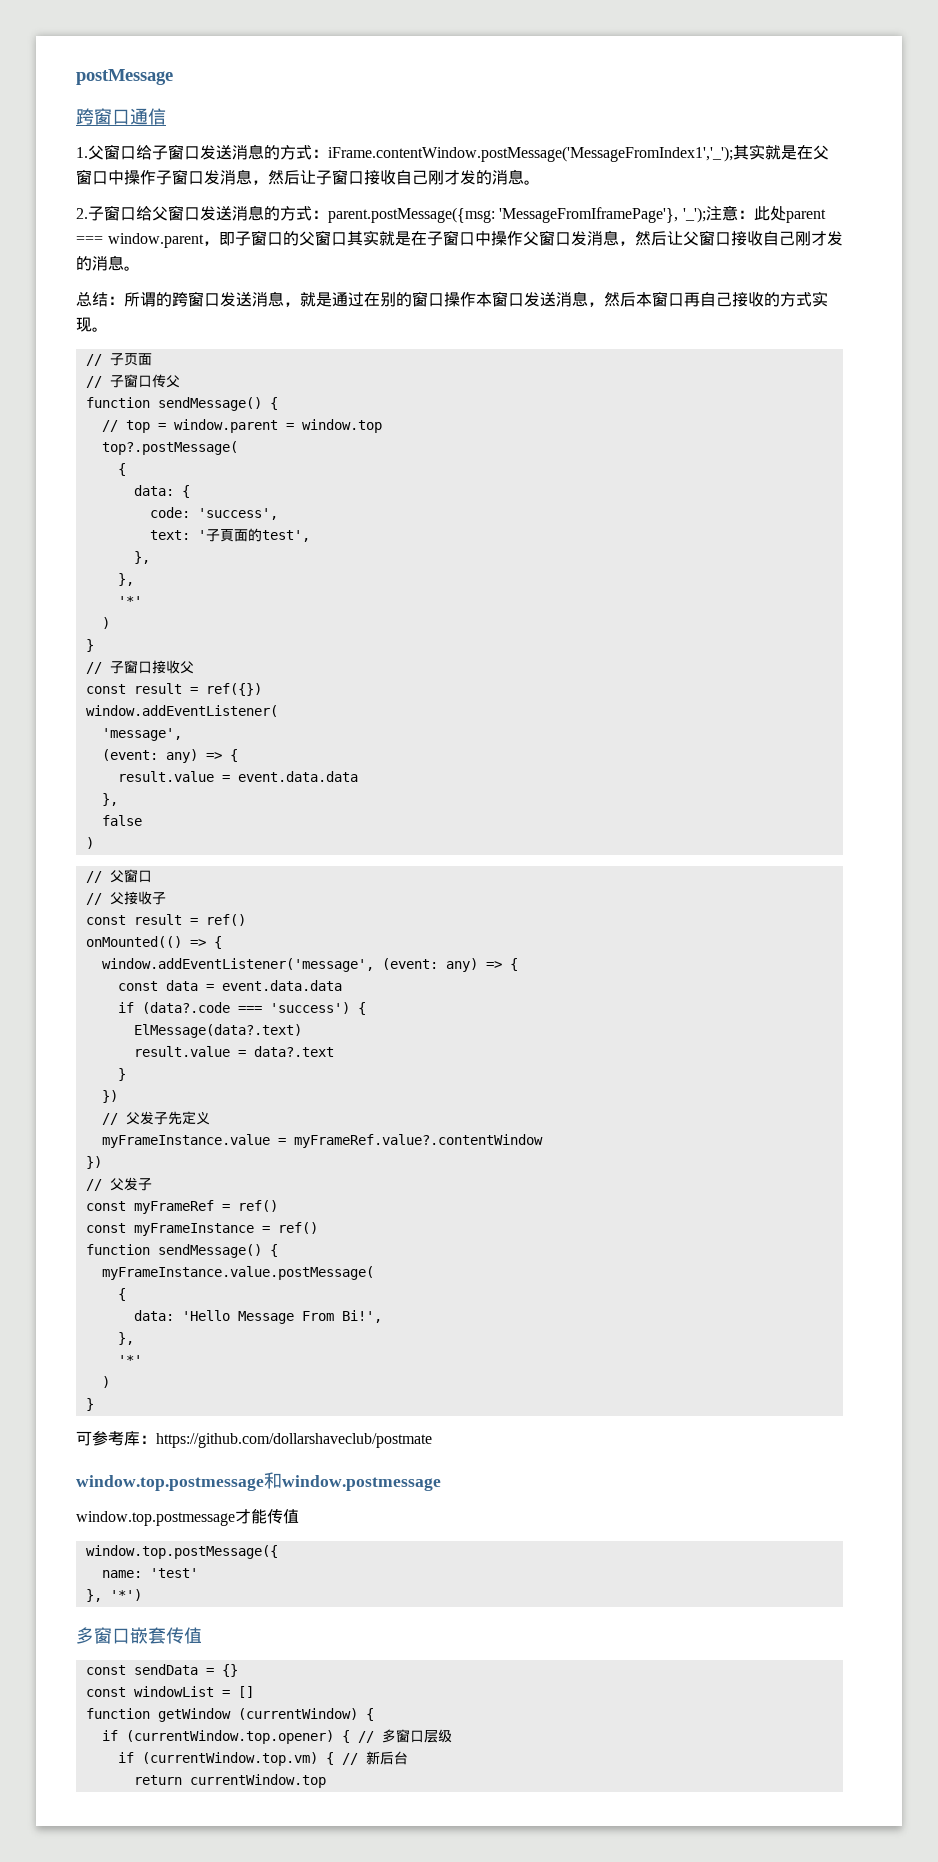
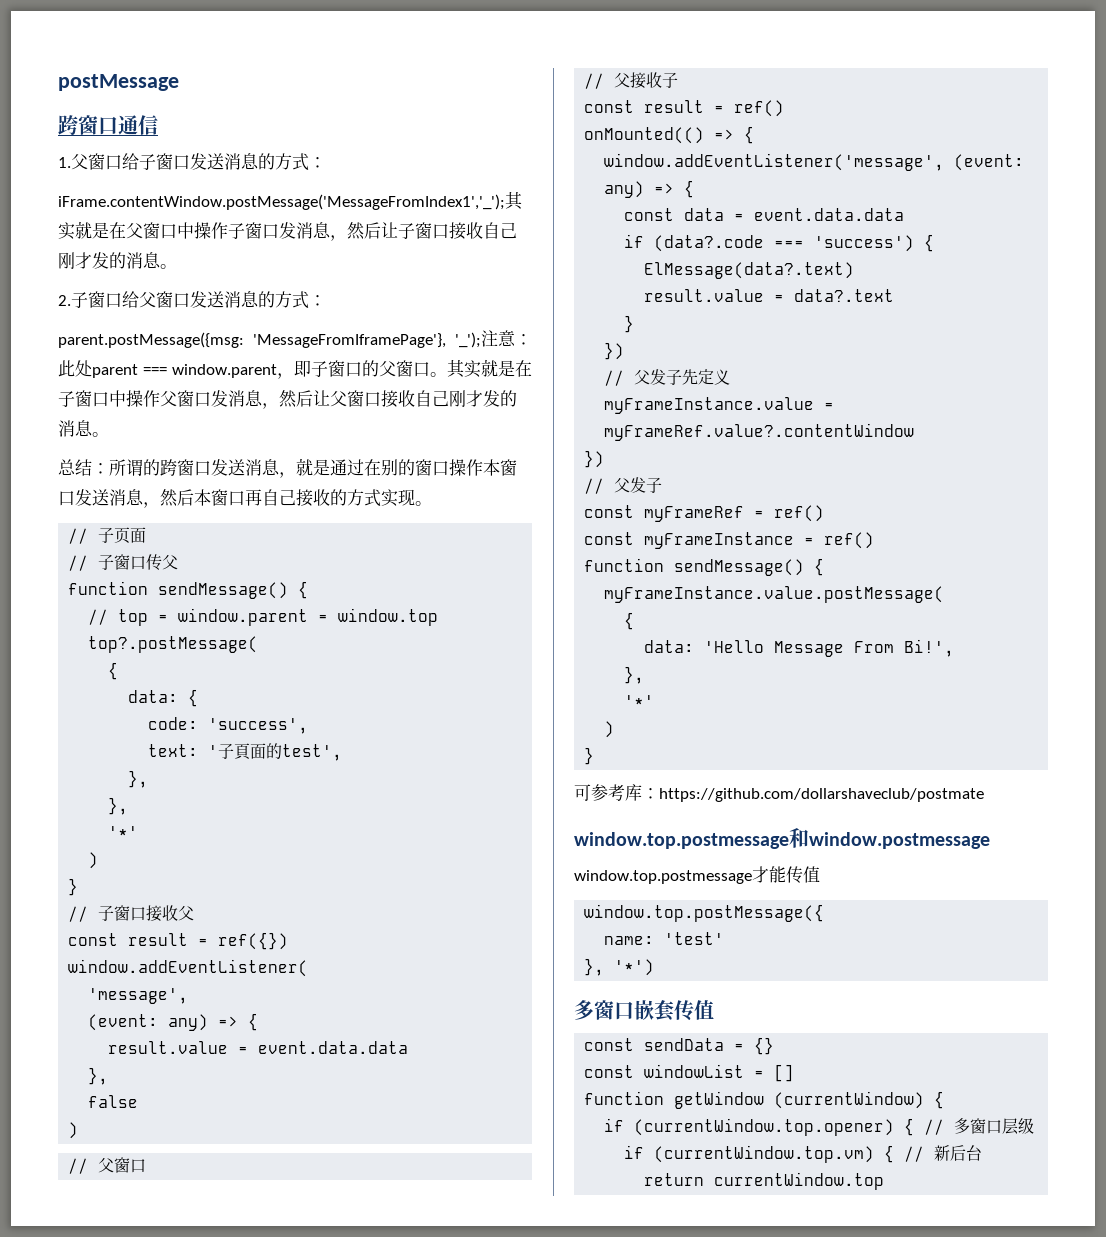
(328, 153) none -> (326, 162) //
(328, 214) none -> (326, 300) //
(348, 239) none -> [430,372,447,377] 。

